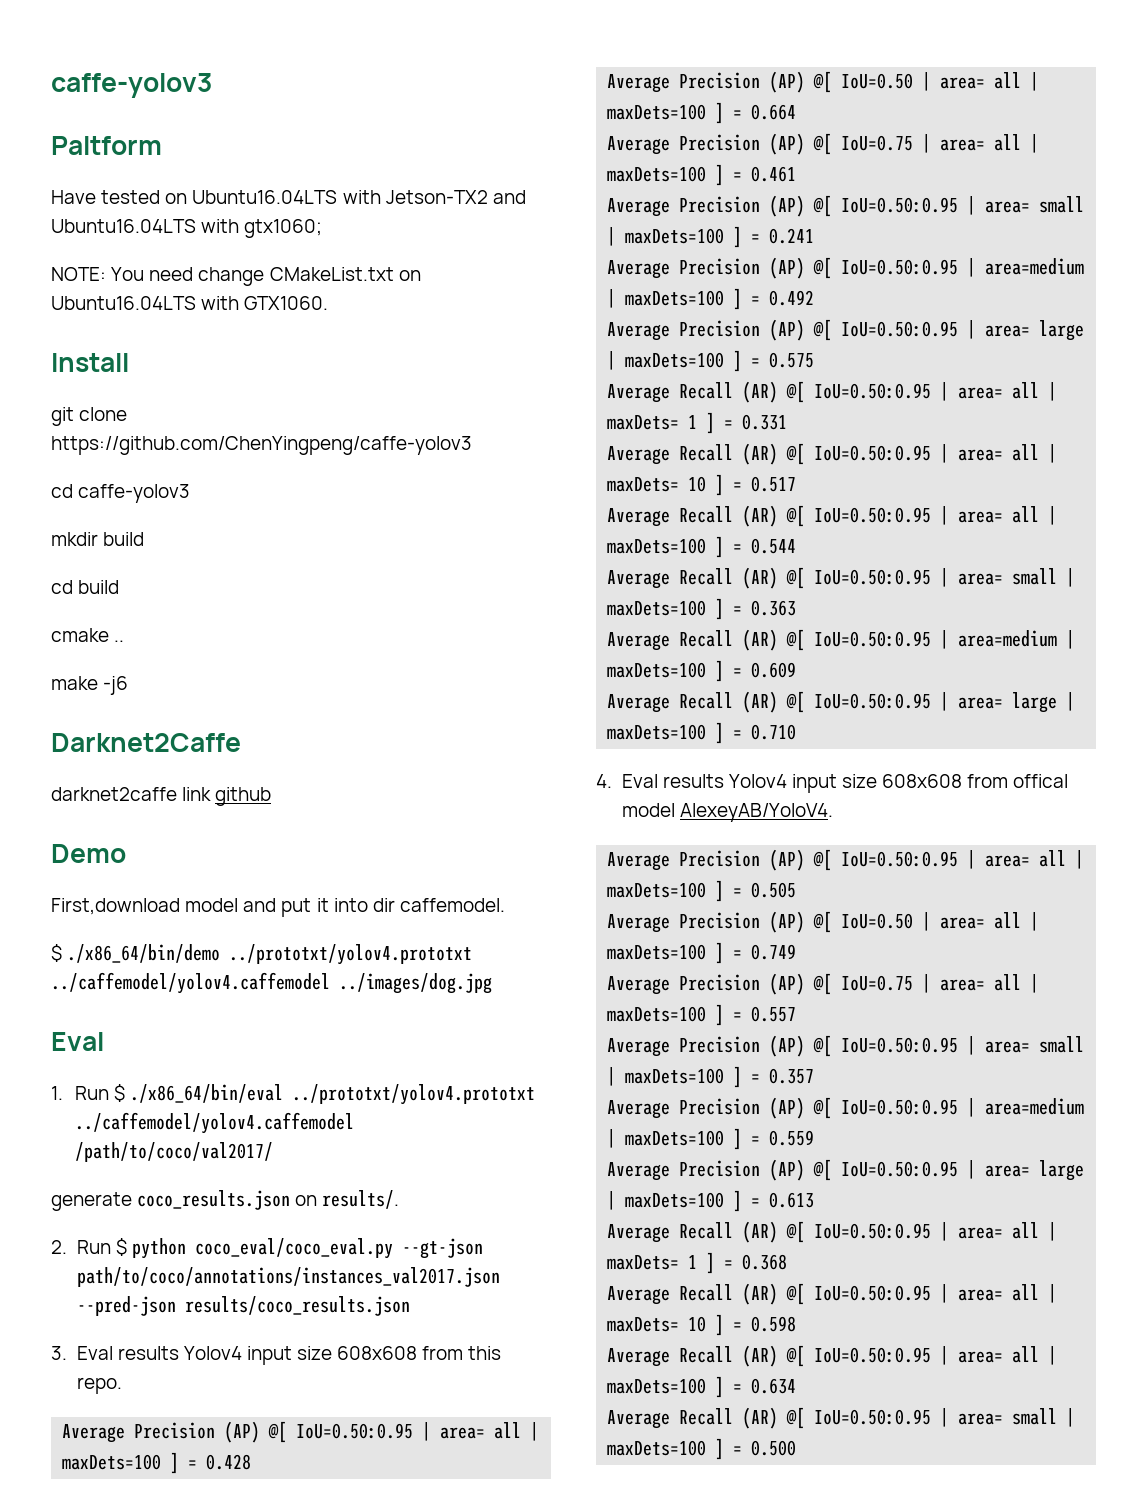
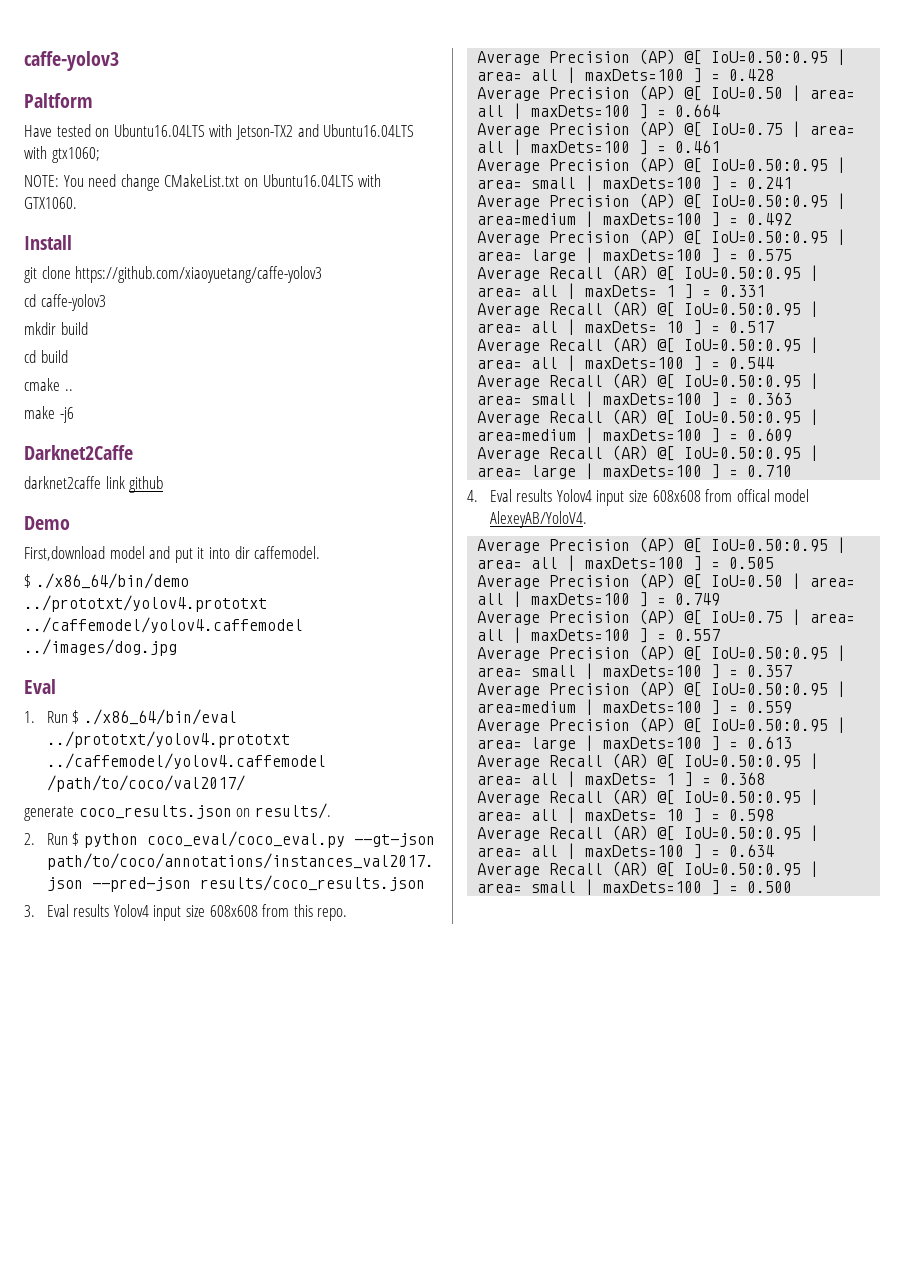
[51,436,472,455] https://github.com/ChenYingpeng/caffe-yolov3 -> [75,266,323,283] https://github.com/xiaoyuetang/caffe-yolov3

